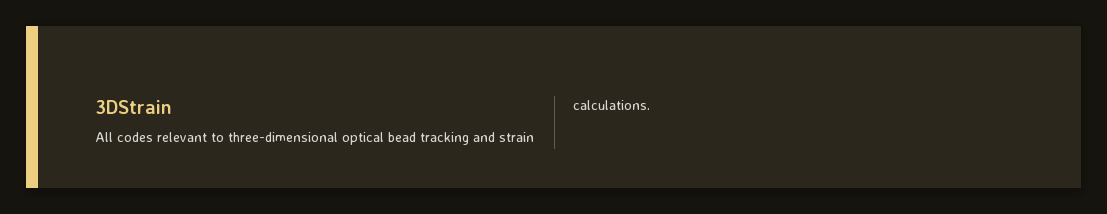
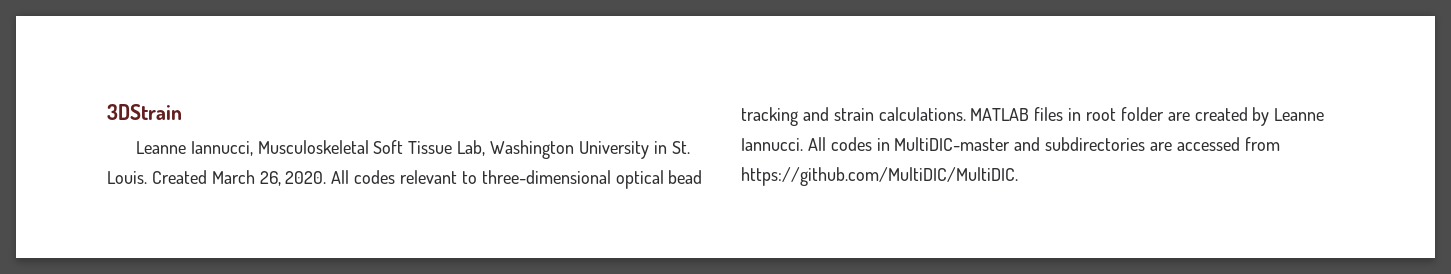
(172, 107) none -> [135,140,690,159] [107,170,327,186] Leanne Iannucci, Musculoskeletal Soft Tissue Lab, Washington University in St. Louis. Created March 26, 2020.
(650, 105) none -> [970,107,1325,126] [741,137,1280,151] [741,167,1018,186] MATLAB files in root folder are created by Leanne Iannucci. All codes in MultiDIC-master and subdirectories are accessed from https://github.com/MultiDIC/MultiDIC.

